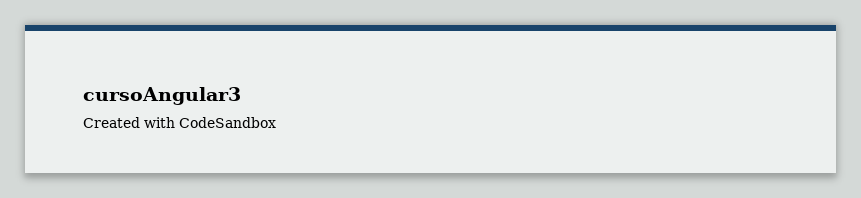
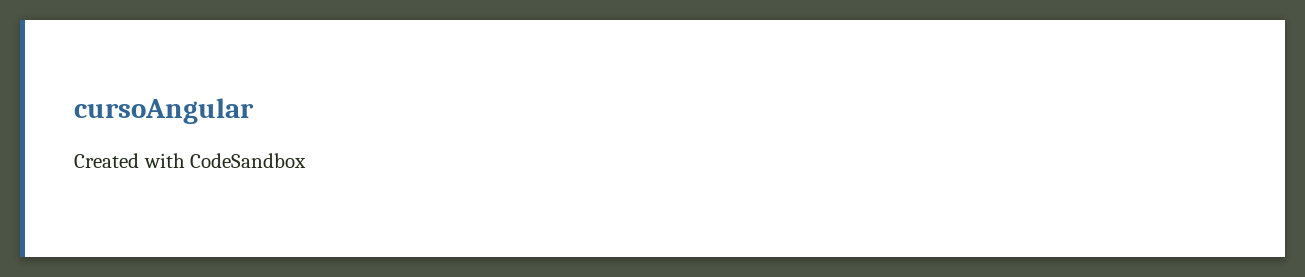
[83,87,241,105] cursoAngular3 -> [74,98,254,124] cursoAngular

